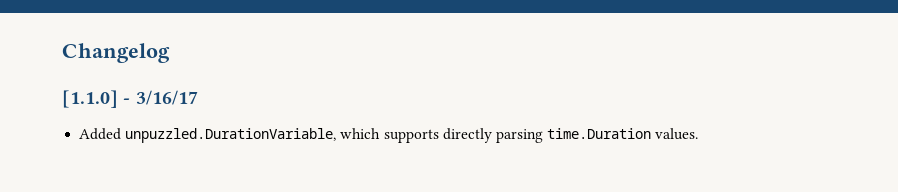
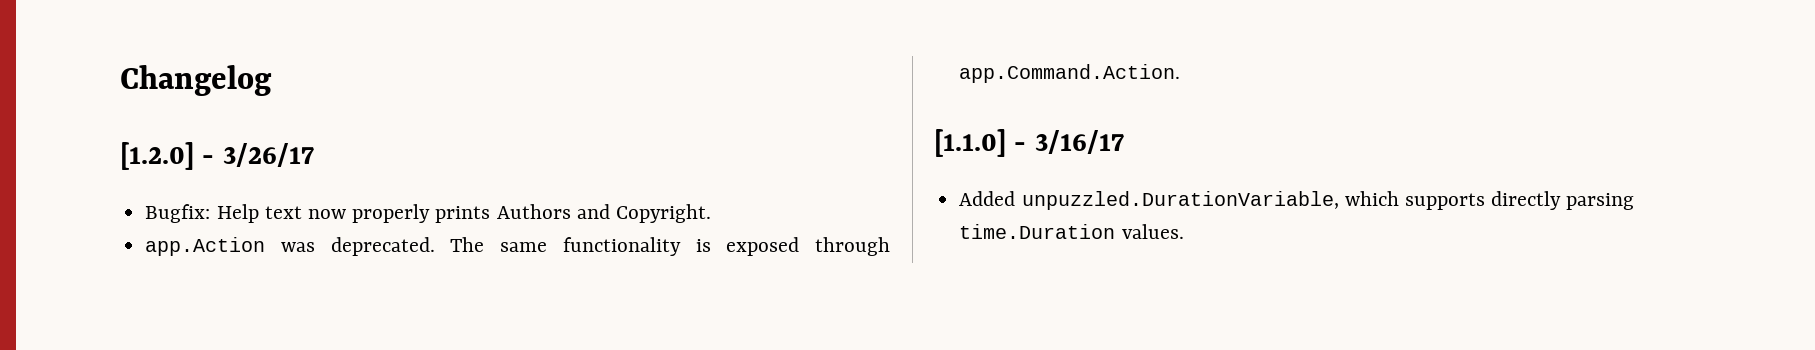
(170, 53) none -> [120,142,314,170] [145,204,711,223] [145,237,890,256] [959,64,1181,83] // [1.2.0] - 3/26/17 // Bugfix: Help text now properly prints Authors and Copyright. // app.Action was deprecated. The same functionality is exposed through app.Command.Action.

